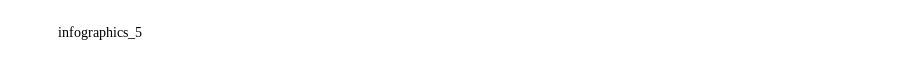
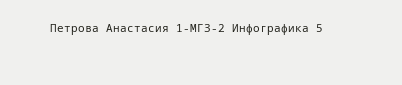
[58,26,142,40] infographics_5 -> [50,24,323,35] Петрова Анастасия 1-МГЗ-2 Инфографика 5

